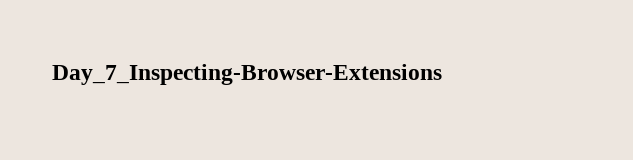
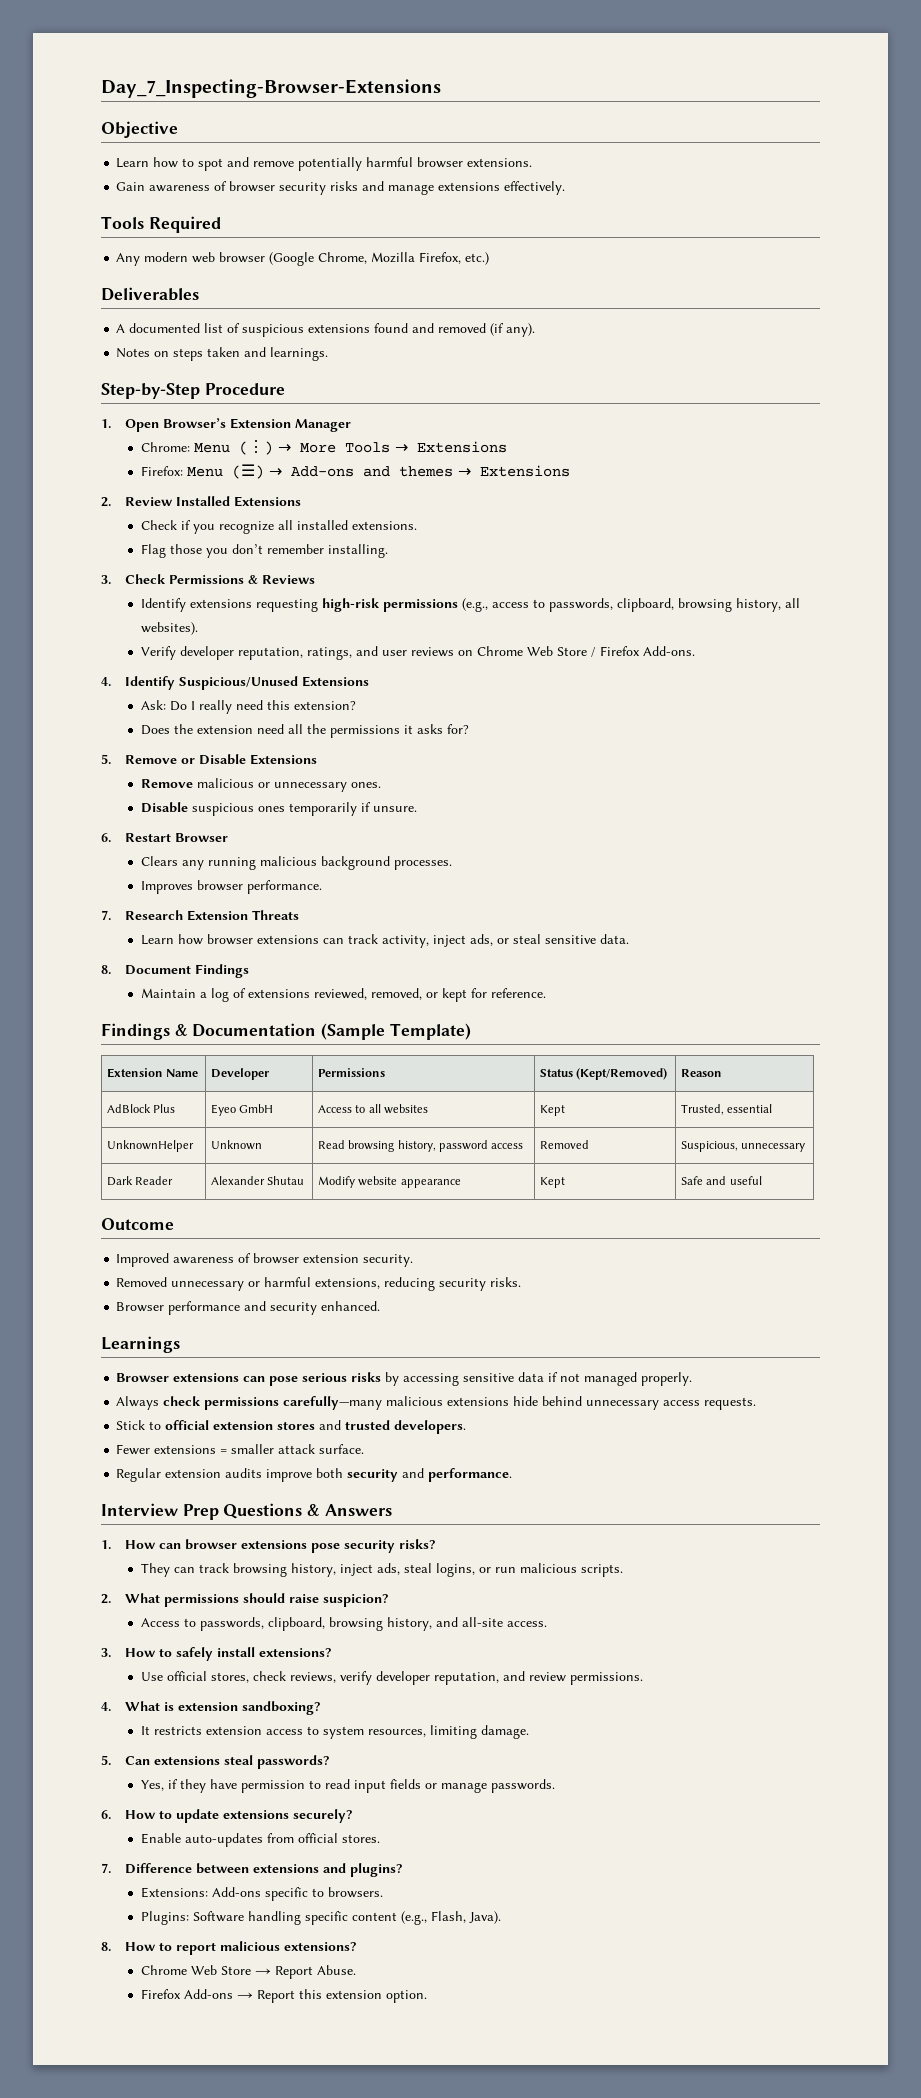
(442, 74) none -> [101,121,178,138] [116,157,533,171] [116,181,566,195] [101,216,221,233] [116,252,490,266] [101,287,199,301] [116,323,536,337] [116,347,329,361] [101,383,285,399] [101,418,352,432] [140,440,507,455] [140,464,570,479] [101,496,302,507] [140,520,417,534] [140,544,388,558] [101,574,316,584] [140,598,800,612] [140,622,198,635] [140,646,695,660] [101,676,370,690] [140,700,356,714] [140,724,469,738] [101,754,318,765] [140,778,381,792] [140,802,417,816] [101,833,229,842] [140,856,452,870] [140,880,322,894] [101,910,300,921] [140,934,629,948] [101,964,250,978] [140,988,546,1002] [101,1023,471,1040] [106,1068,199,1078] [210,1068,269,1080] [317,1068,385,1077] [539,1068,668,1080] [680,1069,722,1077] [106,1104,176,1113] [210,1104,274,1116] [317,1104,428,1114] [539,1105,565,1116] [680,1104,773,1115] [106,1140,194,1152] [210,1140,262,1150] [317,1140,524,1152] [539,1140,589,1149] [680,1141,806,1152] [106,1176,174,1186] [210,1176,305,1185] [317,1176,461,1188] [539,1177,565,1188] [680,1176,762,1185] [101,1218,174,1230] [116,1253,414,1267] [116,1277,522,1291] [116,1301,381,1315] [101,1336,180,1353] [116,1372,693,1386] [116,1396,757,1410] [116,1420,467,1434] [116,1444,365,1455] [116,1468,513,1482] [101,1503,392,1520] [101,1539,437,1553] [140,1563,623,1577] [101,1593,390,1607] [140,1617,547,1631] [101,1647,333,1661] [140,1671,643,1685] [101,1701,322,1715] [140,1725,529,1739] [101,1755,331,1769] [140,1779,555,1793] [101,1809,354,1823] [140,1833,380,1847] [101,1863,404,1877] [140,1887,383,1901] [140,1911,501,1925] [101,1941,358,1955] [140,1965,356,1979] [140,1989,427,2003] // Objective // Learn how to spot and remove potentially harmful browser extensions. // Gain awareness of browser security risks and manage extensions effectively. // Tools Required // Any modern web browser (Google Chrome, Mozilla Firefox, etc.) // Deliverables // A documented list of suspicious extensions found and removed (if any). // Notes on steps taken and learnings. // Step-by-Step Procedure // 1. Open Browser’s Extension Manager // Chrome: Menu (⋮) → More Tools → Extensions // Firefox: Menu (☰) → Add-ons and themes → Extensions // 2. Review Installed Extensions // Check if you recognize all installed extensions. // Flag those you don’t remember installing. // 3. Check Permissions & Reviews // Identify extensions requesting high-risk permissions (e.g., access to passwords, clipboard, browsing history, all websites). // Verify developer reputation, ratings, and user reviews on Chrome Web Store / Firefox Add-ons. // 4. Identify Suspicious/Unused Extensions // Ask: Do I really need this extension? // Does the extension need all the permissions it asks for? // 5. Remove or Disable Extensions // Remove malicious or unnecessary ones. // Disable suspicious ones temporarily if unsure. // 6. Restart Browser // Clears any running malicious background processes. // Improves browser performance. // 7. Research Extension Threats // Learn how browser extensions can track activity, inject ads, or steal sensitive data. // 8. Document Findings // Maintain a log of extensions reviewed, removed, or kept for reference. // Findings & Documentation (Sample Template) // Extension Name | Developer | Permissions | Status (Kept/Removed) | Reason // AdBlock Plus | Eyeo GmbH | Access to all websites | Kept | Trusted, essential // UnknownHelper | Unknown | Read browsing history, password access | Removed | Suspicious, unnecessary // Dark Reader | Alexander Shutau | Modify website appearance | Kept | Safe and useful // Outcome // Improved awareness of browser extension security. // Removed unnecessary or harmful extensions, reducing security risks. // Browser performance and security enhanced. // Learnings // Browser extensions can pose serious risks by accessing sensitive data if not managed properly. // Always check permissions carefully—many malicious extensions hide behind unnecessary access requests. // Stick to official extension stores and trusted developers. // Fewer extensions = smaller attack surface. // Regular extension audits improve both security and performance. // Interview Prep Questions & Answers // 1. How can browser extensions pose security risks? // They can track browsing history, inject ads, steal logins, or run malicious scripts. // 2. What permissions should raise suspicion? // Access to passwords, clipboard, browsing history, and all-site access. // 3. How to safely install extensions? // Use official stores, check reviews, verify developer reputation, and review permissions. // 4. What is extension sandboxing? // It restricts extension access to system resources, limiting damage. // 5. Can extensions steal passwords? // Yes, if they have permission to read input fields or manage passwords. // 6. How to update extensions securely? // Enable auto-updates from official stores. // 7. Difference between extensions and plugins? // Extensions: Add-ons specific to browsers. // Plugins: Software handling specific content (e.g., Flash, Java). // 8. How to report malicious extensions? // Chrome Web Store → Report Abuse. // Firefox Add-ons → Report this extension option.

